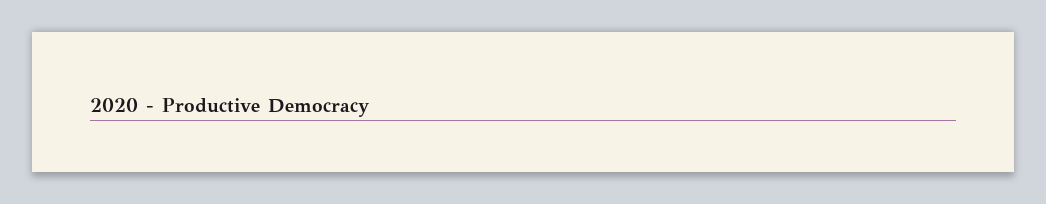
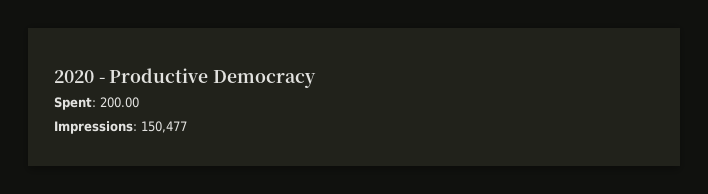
(370, 108) none -> [54,97,139,110] [54,121,187,134] // Spent: 200.00 // Impressions: 150,477

